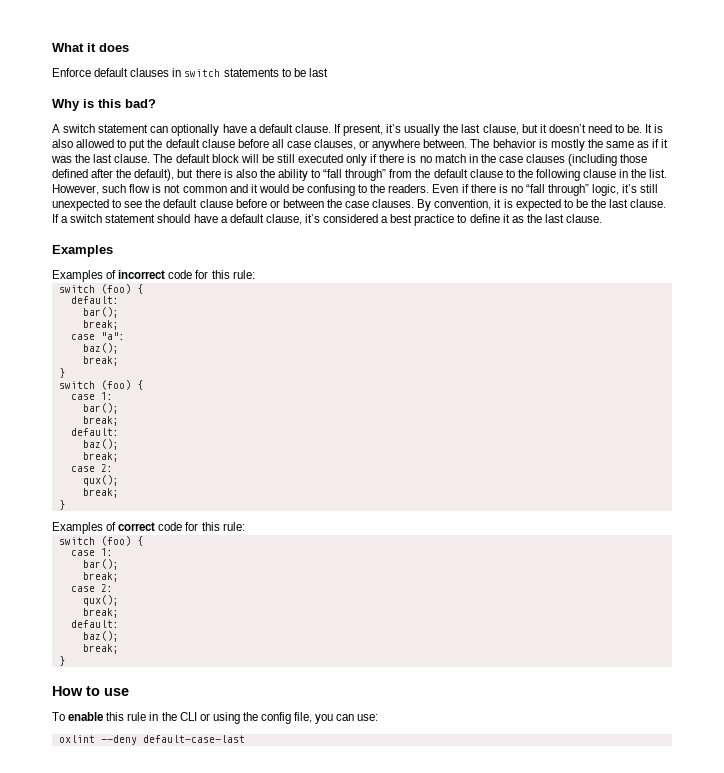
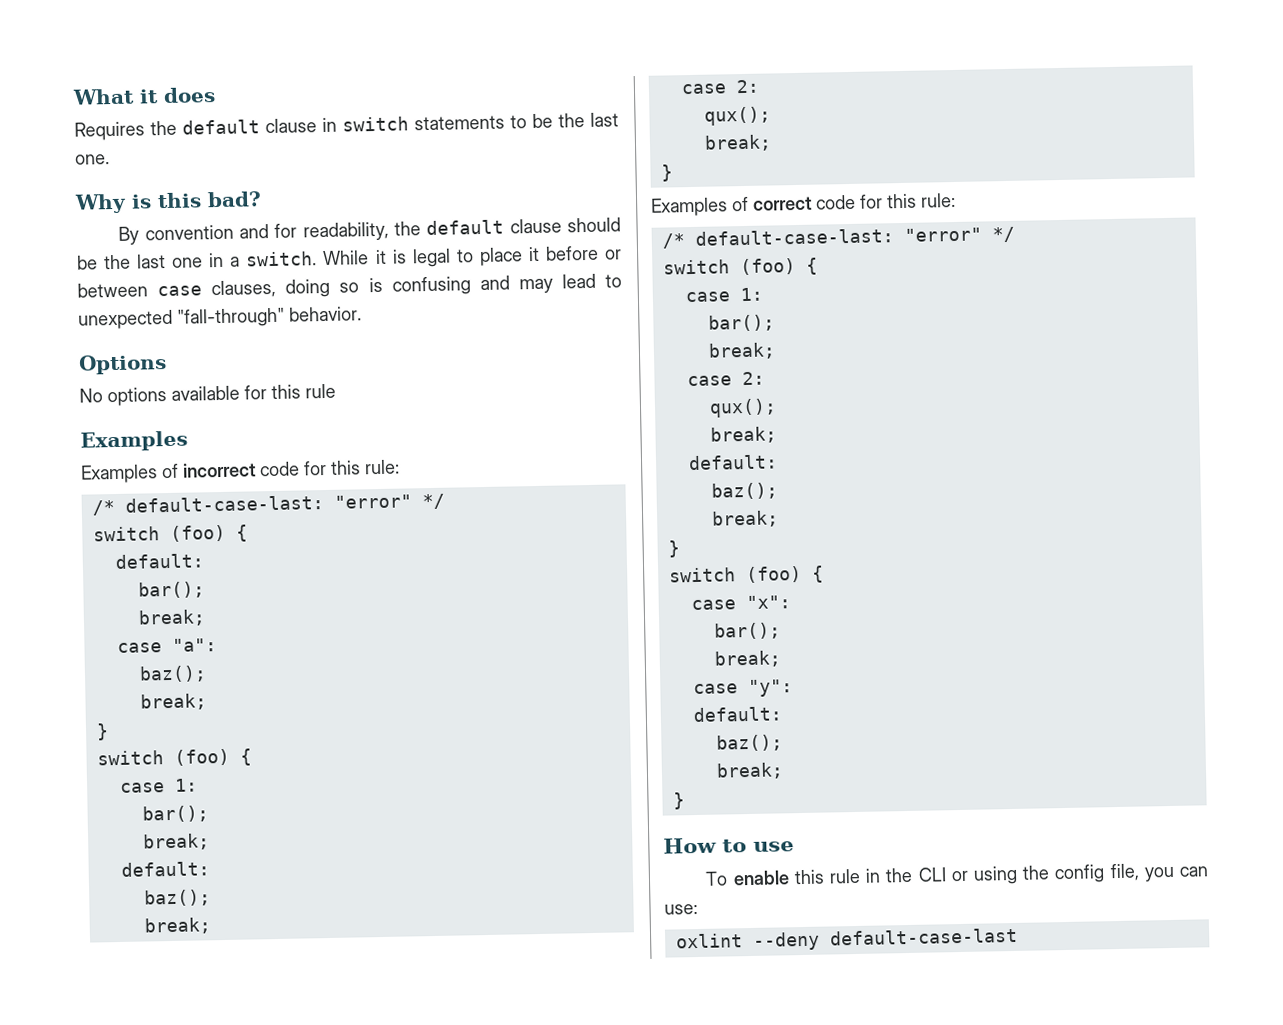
[52,68,170,77] Enforce default clauses -> [74,118,317,141] Requires the default clause
[308,68,328,77] last -> [558,112,619,128] [75,154,110,165] the last one.
[52,124,664,136] [52,139,669,151] [51,154,648,166] [52,169,668,181] [52,184,659,196] [52,199,667,211] [52,214,603,226] A switch statement can optionally have a default clause. If present, it’s usually the last clause, but it doesn’t need to be. It is also allowed to put the default clause before all case clauses, or anywhere between. The behavior is mostly the same as if it was the last clause. The default block will be still executed only if there is no match in the case clauses (including those defined after the default), but there is also the ability to “fall through” from the default clause to the following clause in the list. However, such flow is not common and it would be confusing to the readers. Even if there is no “fall through” logic, it’s still unexpected to see the default clause before or between the case clauses. By convention, it is expected to be the last clause. If a switch statement should have a default clause, it’s considered a best practice to define it as the last clause. -> [118,217,621,245] [77,245,622,270] [77,273,623,299] [78,306,362,330] [78,354,167,375] [79,383,336,407] By convention and for readability, the default clause should be the last one in a switch. While it is legal to place it before or between case clauses, doing so is confusing and may lead to unexpected "fall-through" behavior. // Options // No options available for this rule
(255, 274) none -> [91,493,445,516] // /* default-case-last: "error" */
(245, 526) none -> [661,226,1015,249] // /* default-case-last: "error" */
(65, 661) none -> [668,565,824,584] [690,595,791,611] [713,622,781,640] [713,650,781,668] [692,679,793,698] [692,706,782,723] [715,734,783,752] [715,762,784,780] [672,792,685,810] // switch (foo) { // case "x": // bar(); // break; // case "y": // default: // baz(); // break; // }

